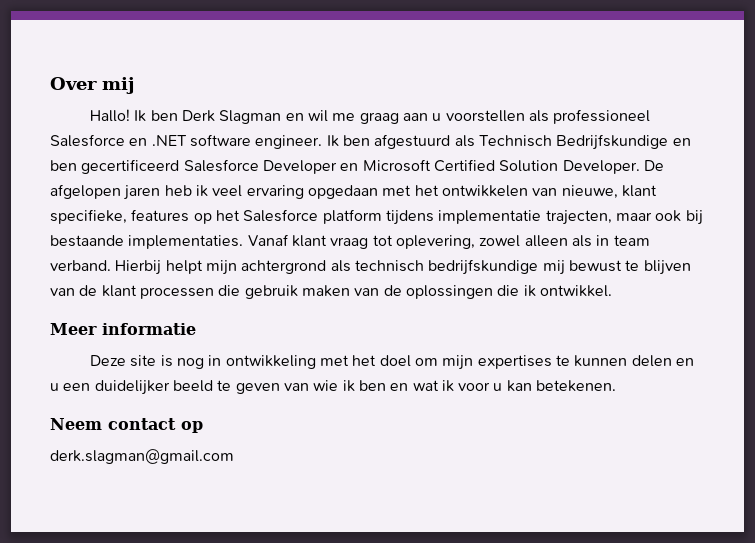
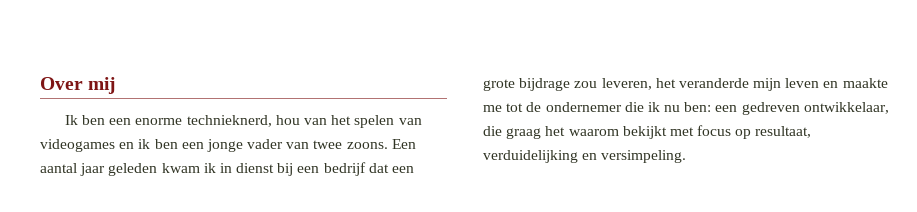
[90,109,651,124] [50,134,691,150] [50,159,664,174] [50,184,657,200] [50,209,703,225] [50,234,650,249] [50,259,691,275] [50,285,612,299] [50,323,196,335] [90,355,694,370] [50,380,617,395] [50,418,203,433] [50,449,234,464] Hallo! Ik ben Derk Slagman en wil me graag aan u voorstellen als professioneel Salesforce en .NET software engineer. Ik ben afgestuurd als Technisch Bedrijfskundige en ben gecertificeerd Salesforce Developer en Microsoft Certified Solution Developer. De afgelopen jaren heb ik veel ervaring opgedaan met het ontwikkelen van nieuwe, klant specifieke, features op het Salesforce platform tijdens implementatie trajecten, maar ook bij bestaande implementaties. Vanaf klant vraag tot oplevering, zowel alleen als in team verband. Hierbij helpt mijn achtergrond als technisch bedrijfskundige mij bewust te blijven van de klant processen die gebruik maken van de oplossingen die ik ontwikkel. // Meer informatie // Deze site is nog in ontwikkeling met het doel om mijn expertises te kunnen delen en u een duidelijker beeld te geven van wie ik ben en wat ik voor u kan betekenen. // Neem contact op // derk.slagman@gmail.com -> [64,115,422,128] [40,139,416,152] [40,162,415,176] [483,78,888,91] [483,102,889,115] [483,125,812,139] [483,150,687,163] Ik ben een enorme technieknerd, hou van het spelen van videogames en ik ben een jonge vader van twee zoons. Een aantal jaar geleden kwam ik in dienst bij een bedrijf dat een grote bijdrage zou leveren, het veranderde mijn leven en maakte me tot de ondernemer die ik nu ben: een gedreven ontwikkelaar, die graag het waarom bekijkt met focus op resultaat, verduidelijking en versimpeling.

